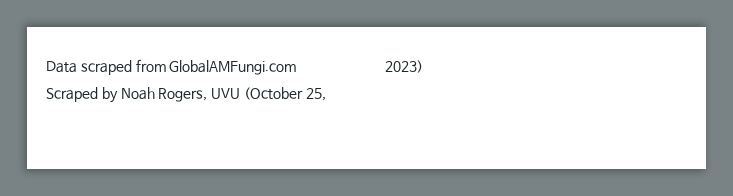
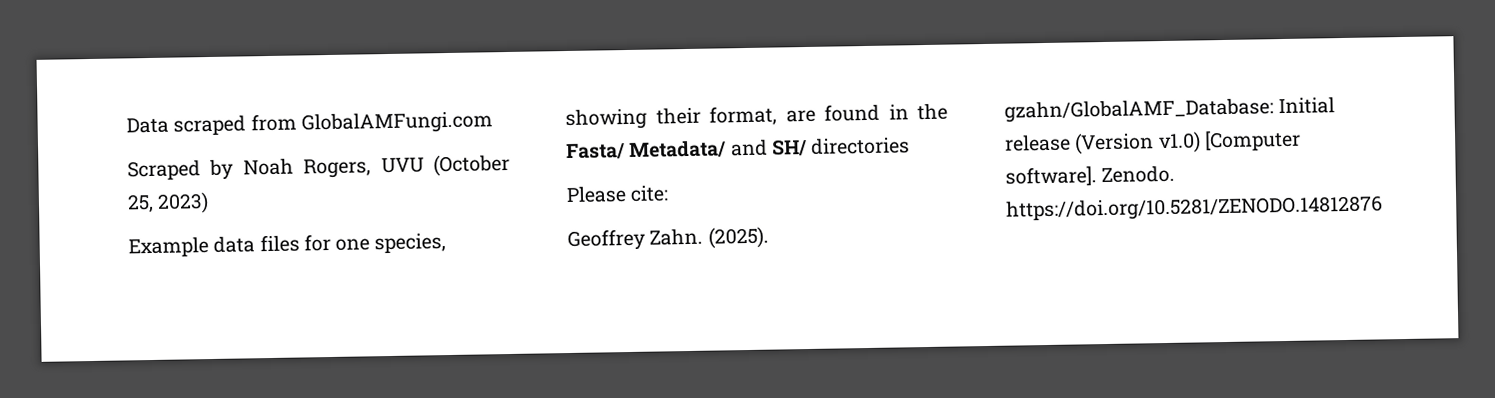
(423, 66) none -> [128,233,447,258] [565,103,948,131] [566,137,911,161] [566,185,670,204] [567,226,769,252] [1004,97,1336,123] [1004,129,1301,155] [1005,165,1176,187] [1006,195,1383,222] // Example data files for one species, showing their format, are found in the Fasta/ Metadata/ and SH/ directories // Please cite: // Geoffrey Zahn. (2025). gzahn/GlobalAMF_Database: Initial release (Version v1.0) [Computer software]. Zenodo. https://doi.org/10.5281/ZENODO.14812876

